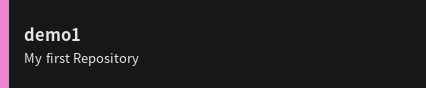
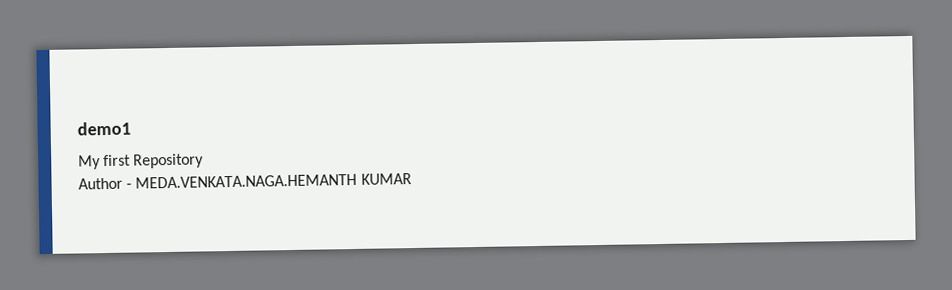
(140, 59) none -> [78,173,412,190] // Author - MEDA.VENKATA.NAGA.HEMANTH KUMAR

